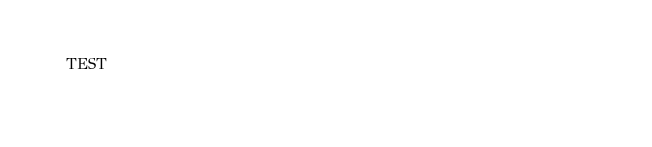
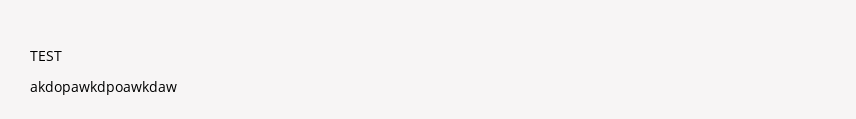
(107, 63) none -> [30,81,177,95] // akdopawkdpoawkdaw

